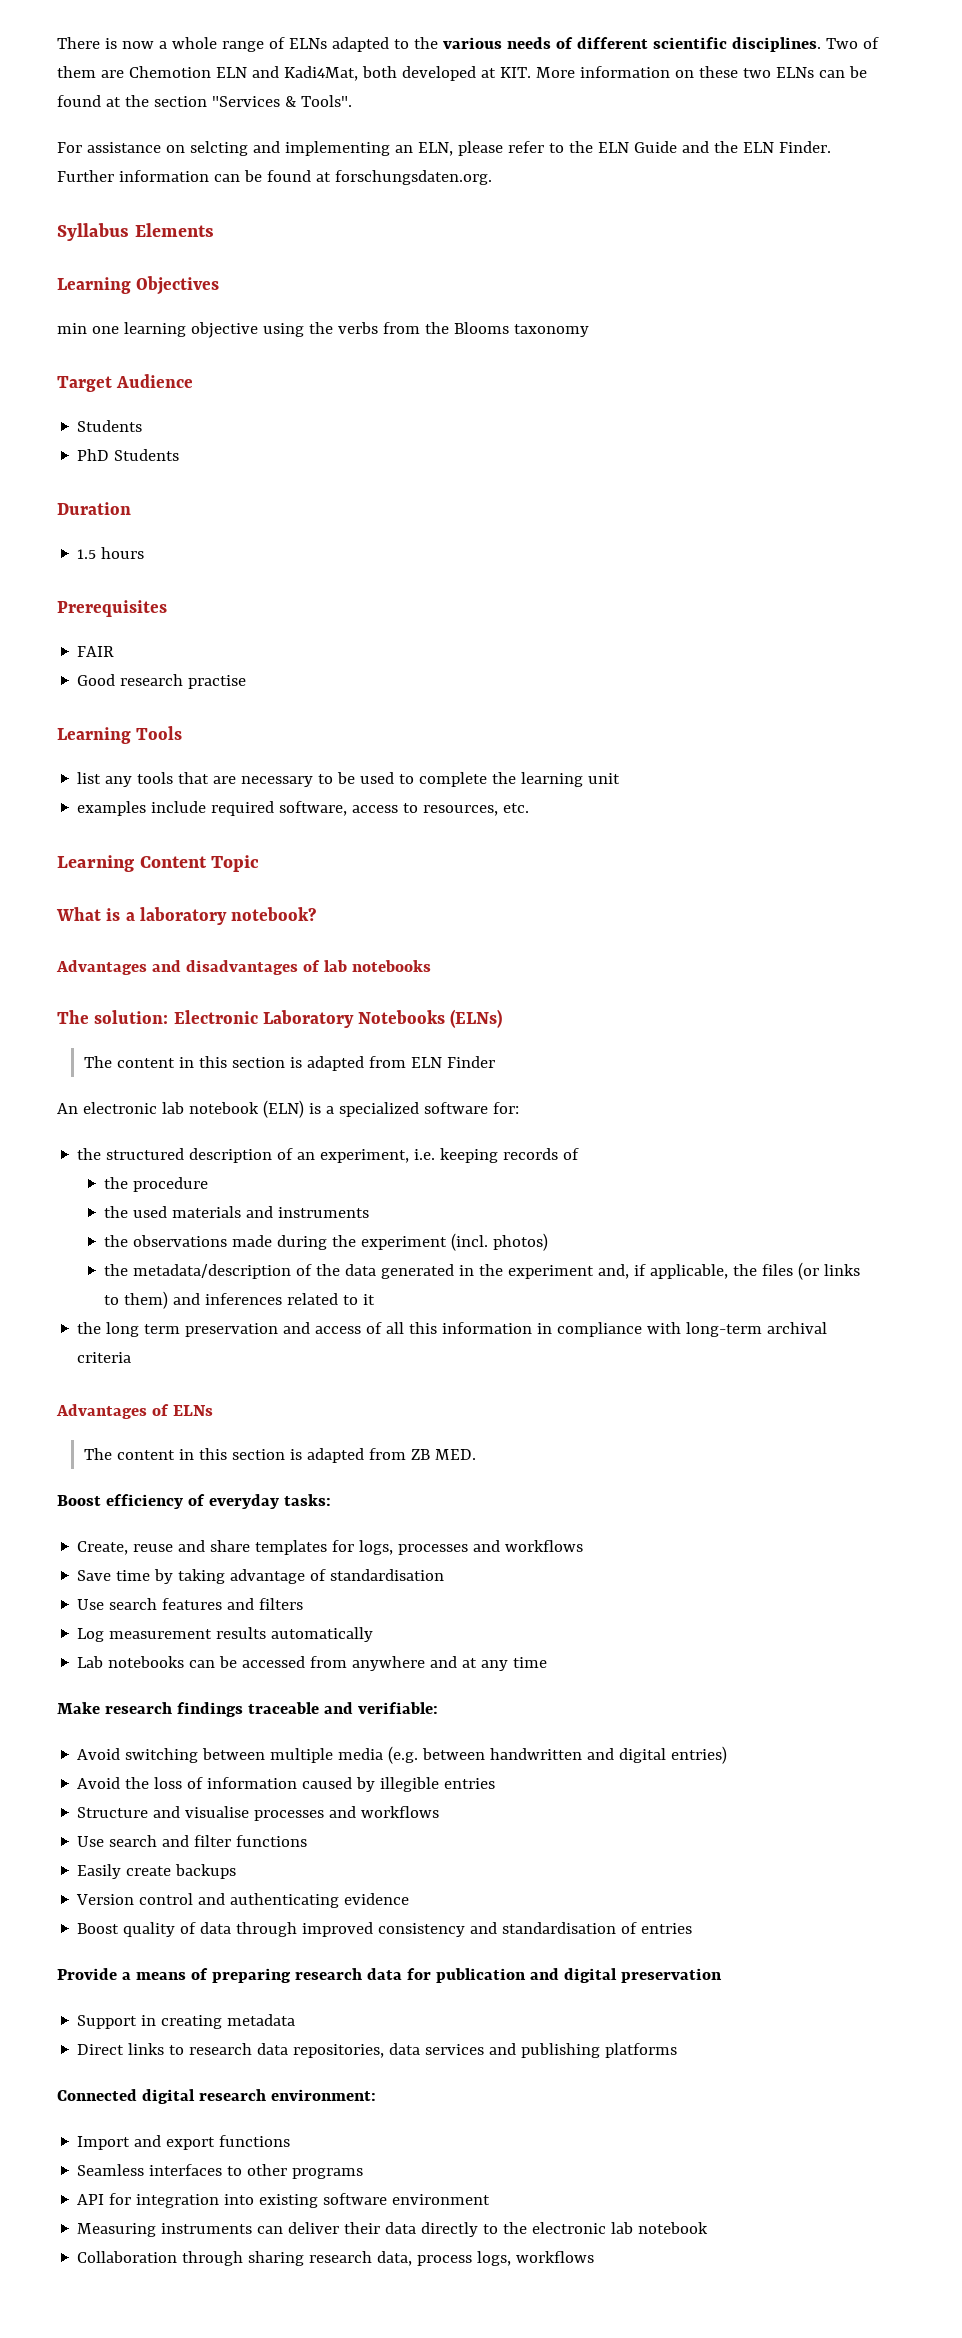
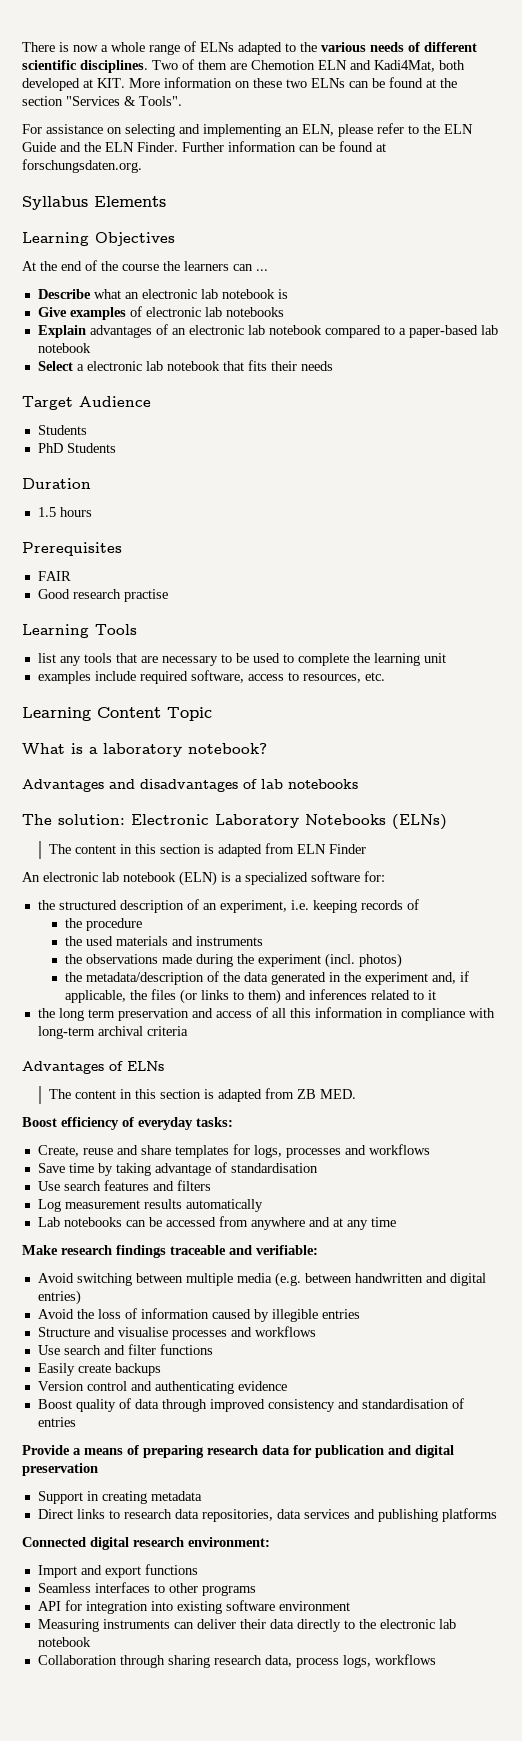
[189,141,248,156] selcting -> [125,124,175,137] selecting
[57,322,589,338] min one learning objective using the verbs from the Blooms taxonomy -> [22,260,268,271] [37,289,288,299] [37,306,284,320] [37,324,498,338] [37,343,91,353] [37,360,333,371] At the end of the course the learners can ... // Describe what an electronic lab notebook is // Give examples of electronic lab notebooks // Explain advantages of an electronic lab notebook compared to a paper-based lab notebook // Select a electronic lab notebook that fits their needs

